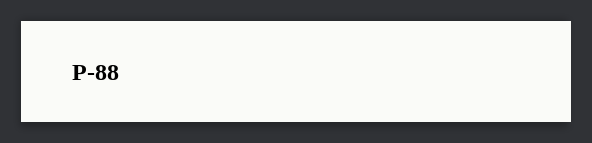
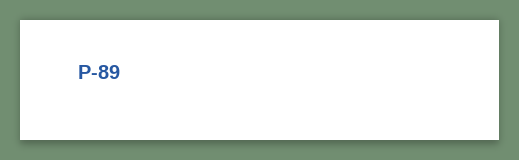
[72,65,119,80] P-88 -> [78,65,120,79] P-89

